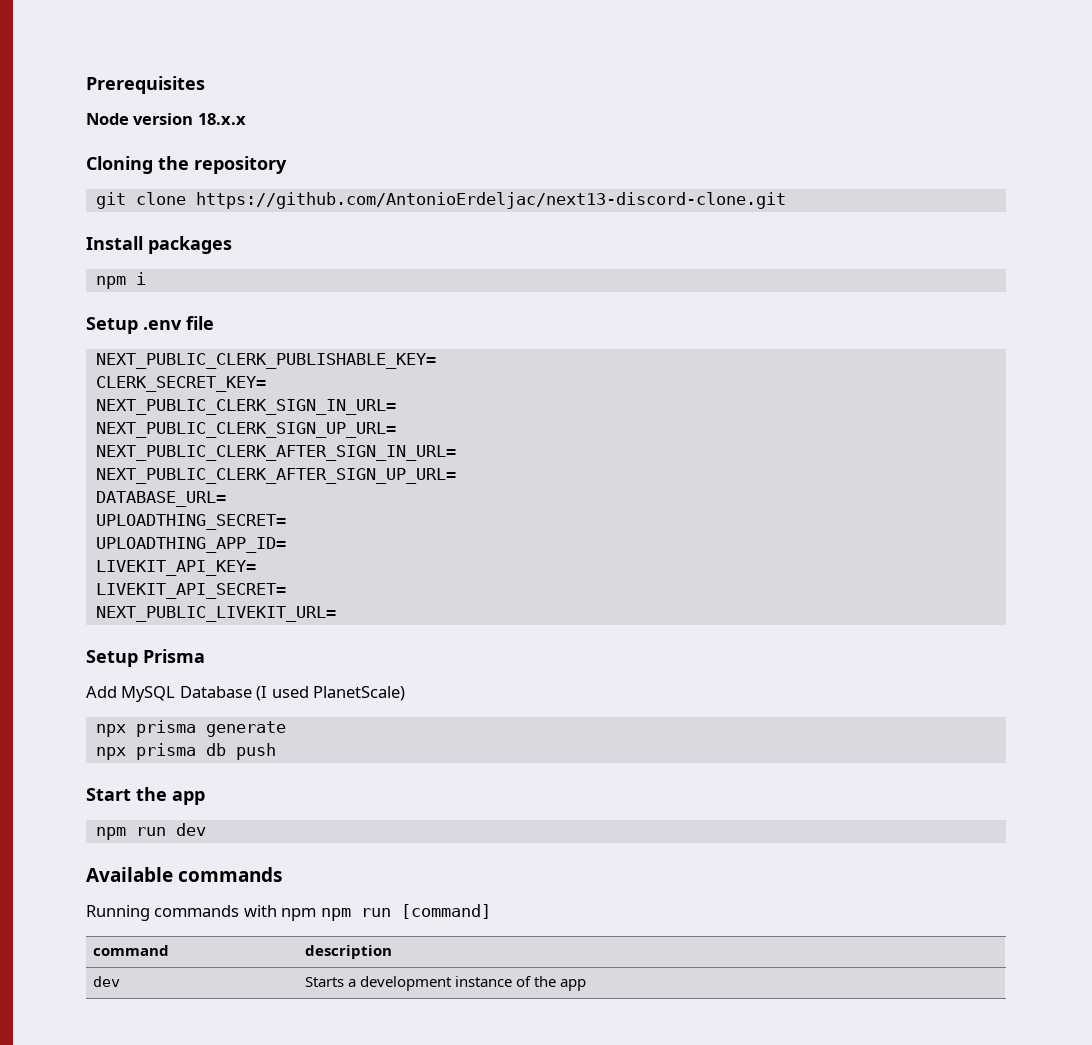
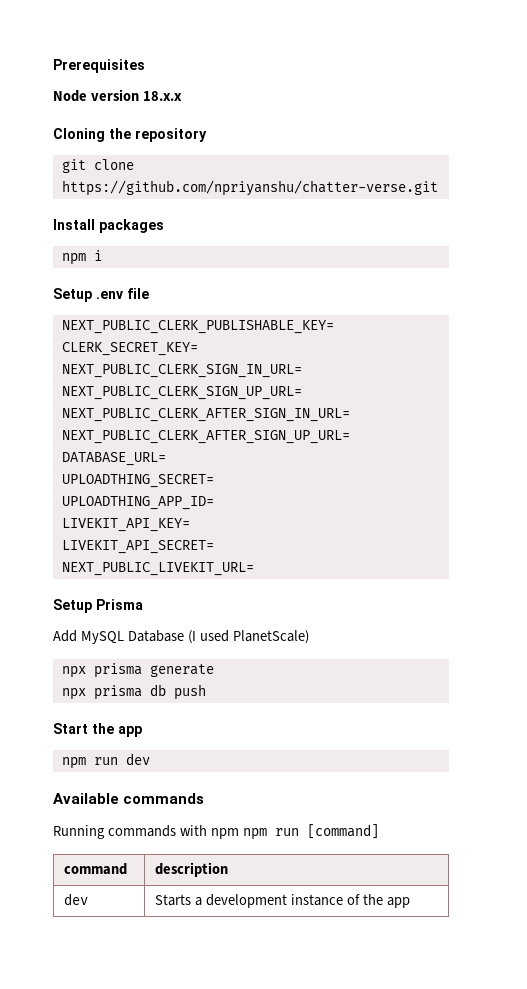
[195,192,786,209] https://github.com/AntonioErdeljac/next13-discord-clone.git -> [61,180,438,196] https://github.com/npriyanshu/chatter-verse.git

